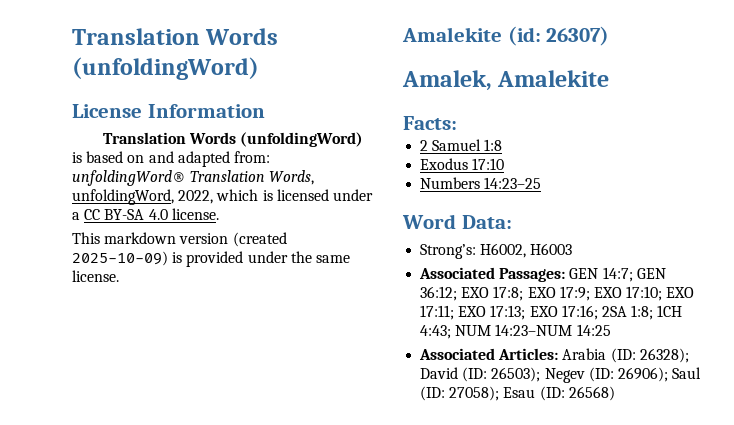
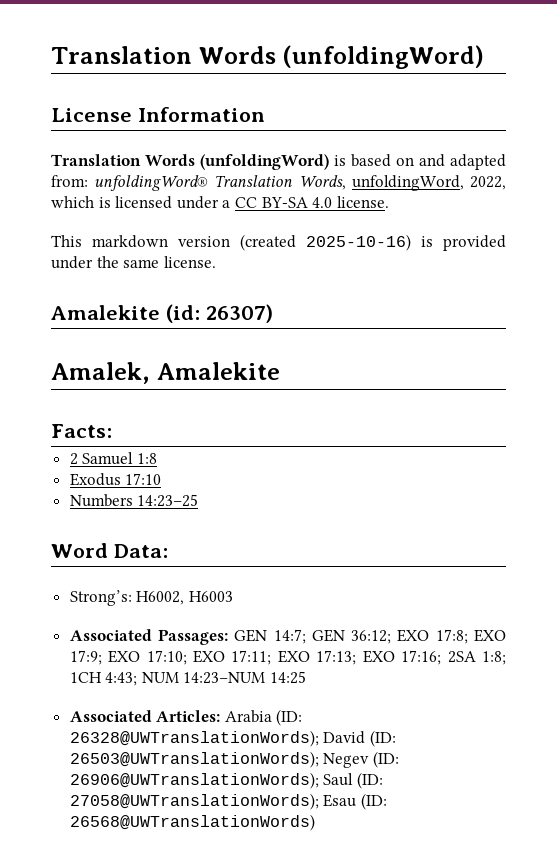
[72,251,168,266] 2025-10-09) -> [306,234,411,251] 2025-10-16)
[639,348,689,363] 26328); -> [69,730,319,747] 26328@UWTranslationWords);
[491,367,541,382] 26503); -> [69,751,319,768] 26503@UWTranslationWords);
[617,367,668,382] 26906); -> [69,772,319,789] 26906@UWTranslationWords);
[449,386,500,401] 27058); -> [69,793,319,810] 27058@UWTranslationWords);
[568,386,615,401] 26568) -> [69,814,315,831] 26568@UWTranslationWords)

